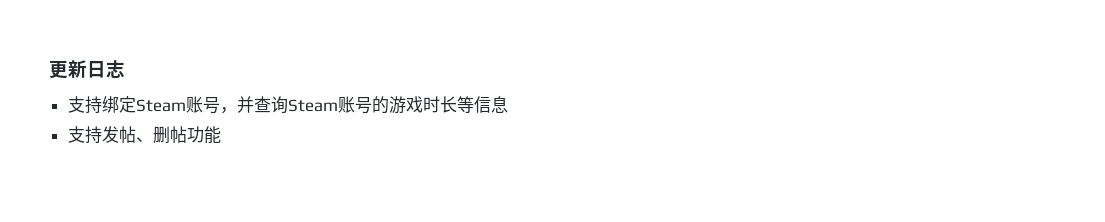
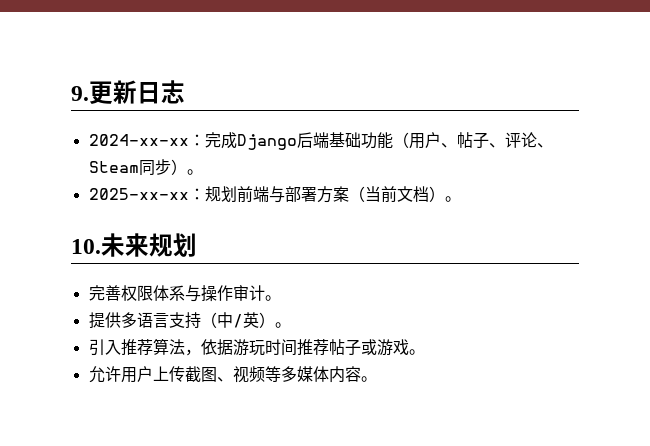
(49, 70) none -> [71,86,89,101] 9.
[67,96,508,114] [67,126,221,144] 支持绑定Steam账号，并查询Steam账号的游戏时长等信息 // 支持发帖、删帖功能 -> [88,132,553,150] [88,159,203,176] [88,186,461,203] [71,233,197,257] [88,285,281,302] [88,312,291,329] [88,338,425,356] [88,366,377,383] 2024-xx-xx：完成Django后端基础功能（用户、帖子、评论、Steam同步）。 // 2025-xx-xx：规划前端与部署方案（当前文档）。 // 10.未来规划 // 完善权限体系与操作审计。 // 提供多语言支持（中/英）。 // 引入推荐算法，依据游玩时间推荐帖子或游戏。 // 允许用户上传截图、视频等多媒体内容。

